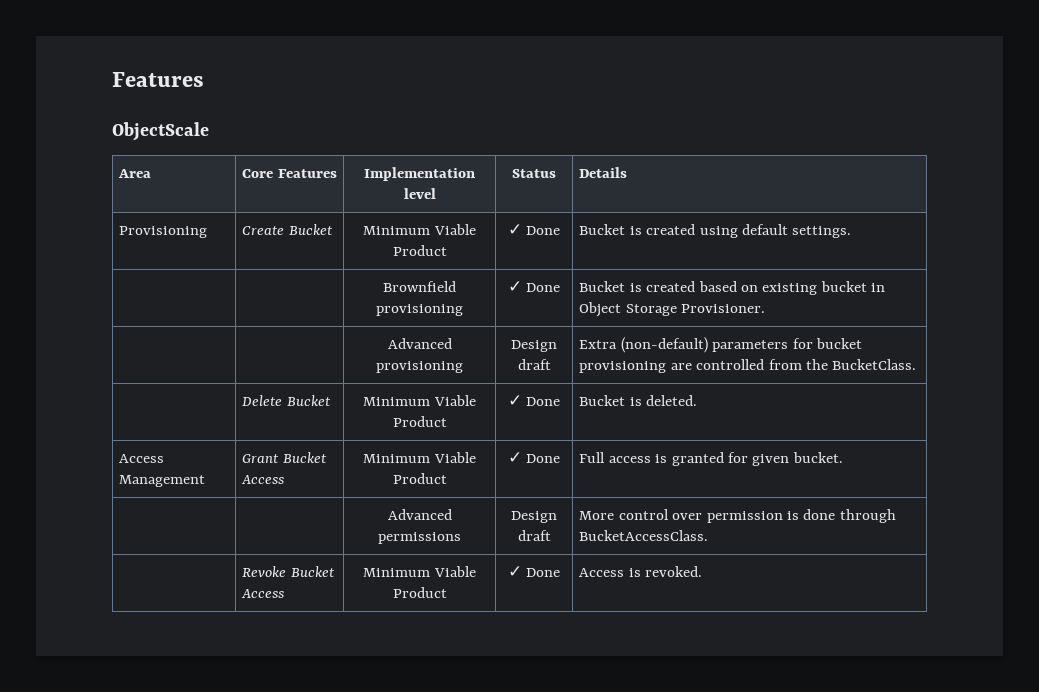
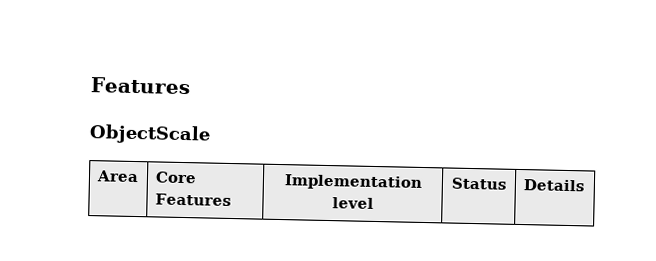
[119,226,208,238] [242,224,333,235] [363,224,476,235] [392,245,447,256] [507,224,561,235] [579,224,852,238] [383,281,456,292] [376,304,463,316] [507,281,561,292] [579,281,886,295] [579,302,766,317] [387,338,452,349] [376,361,463,373] [511,340,557,352] [517,359,551,370] [579,337,862,353] [579,359,917,373] [242,395,331,406] [363,395,476,406] [392,416,447,427] [507,395,561,406] [579,395,698,406] [119,454,165,463] [119,475,206,487] [242,452,327,463] [241,475,285,484] [363,452,476,463] [392,473,447,484] [507,452,561,463] [579,452,843,466] [387,509,452,520] [378,532,461,544] [511,511,557,523] [517,530,551,541] [579,509,896,523] [579,530,709,541] [242,566,335,577] [241,589,285,598] [363,566,476,577] [392,587,447,598] [507,566,561,577] [579,566,703,577] // Provisioning | Create Bucket | Minimum Viable Product | ✓ Done | Bucket is created using default settings. // | | Brownfield provisioning | ✓ Done | Bucket is created based on existing bucket in Object Storage Provisioner. // | | Advanced provisioning | Design draft | Extra (non-default) parameters for bucket provisioning are controlled from the BucketClass. // | Delete Bucket | Minimum Viable Product | ✓ Done | Bucket is deleted. // Access Management | Grant Bucket Access | Minimum Viable Product | ✓ Done | Full access is granted for given bucket. // | | Advanced permissions | Design draft | More control over permission is done through BucketAccessClass. // | Revoke Bucket Access | Minimum Viable Product | ✓ Done | Access is revoked. -> (585, 185) none

